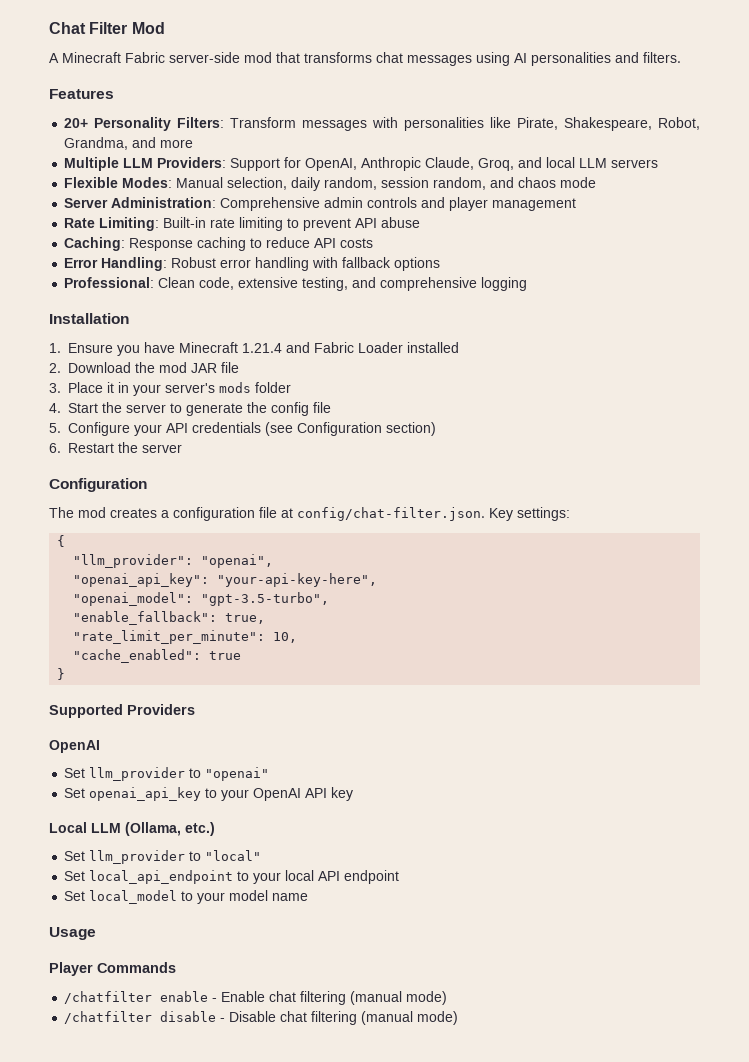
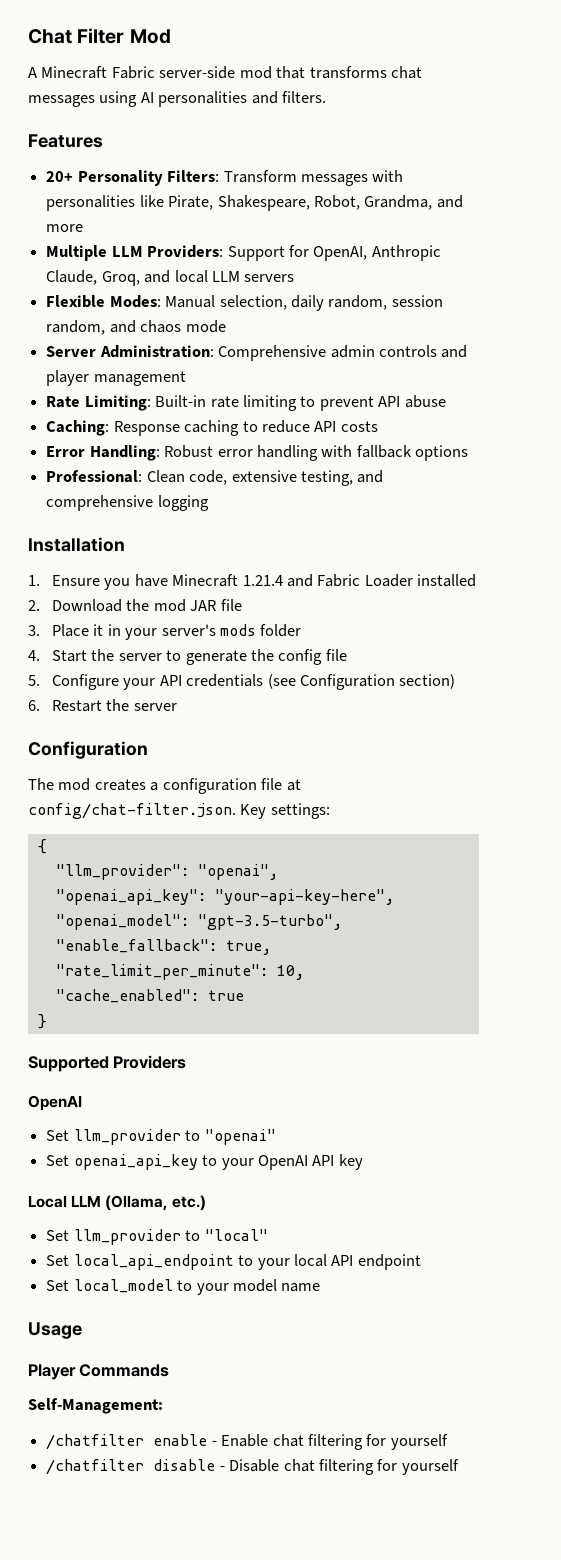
(176, 967) none -> [28,1398,163,1414] // Self-Management:
[350,991,448,1005] (manual mode) -> [366,1434,448,1450] for yourself
[361,1011,459,1025] (manual mode) -> [377,1459,459,1475] for yourself

